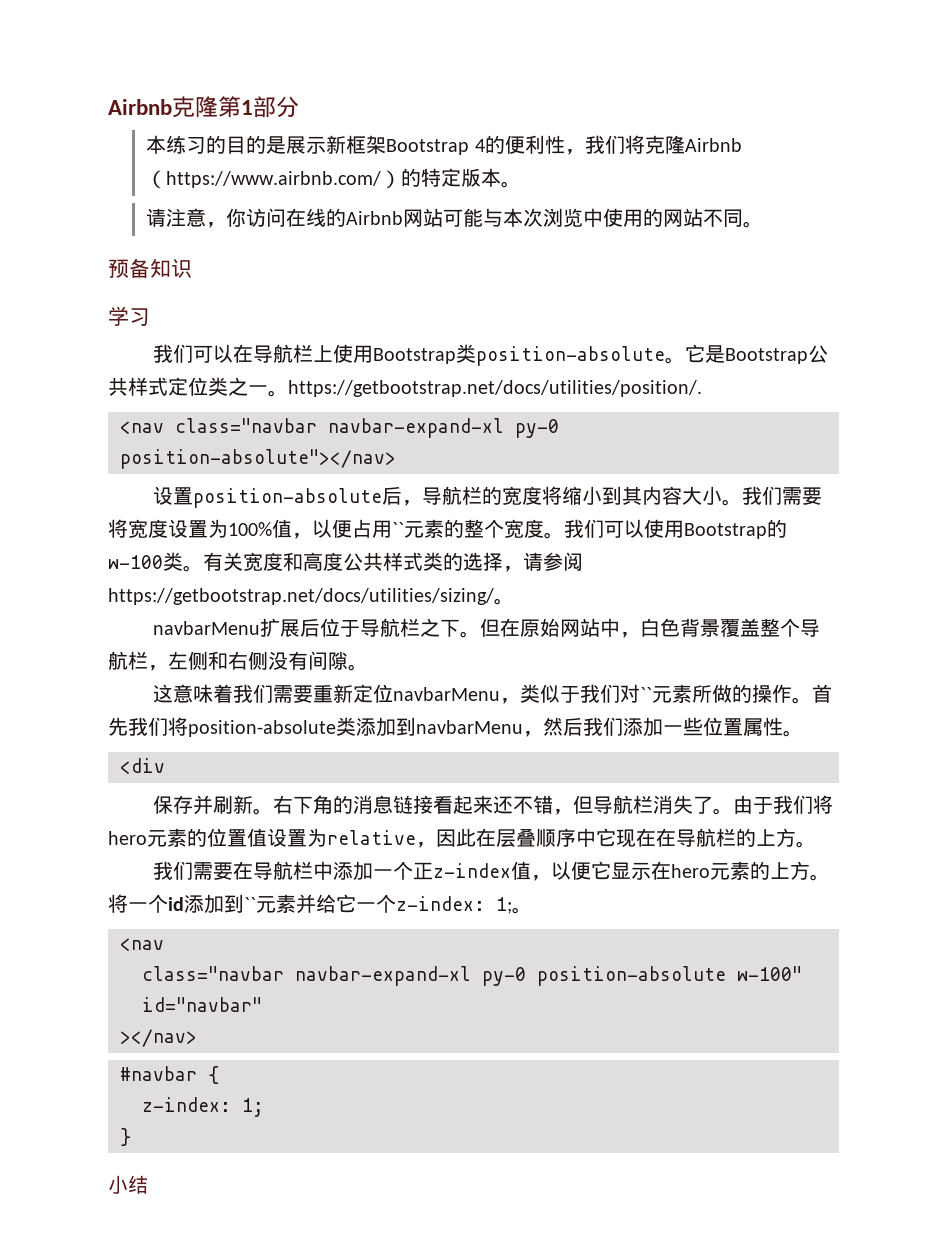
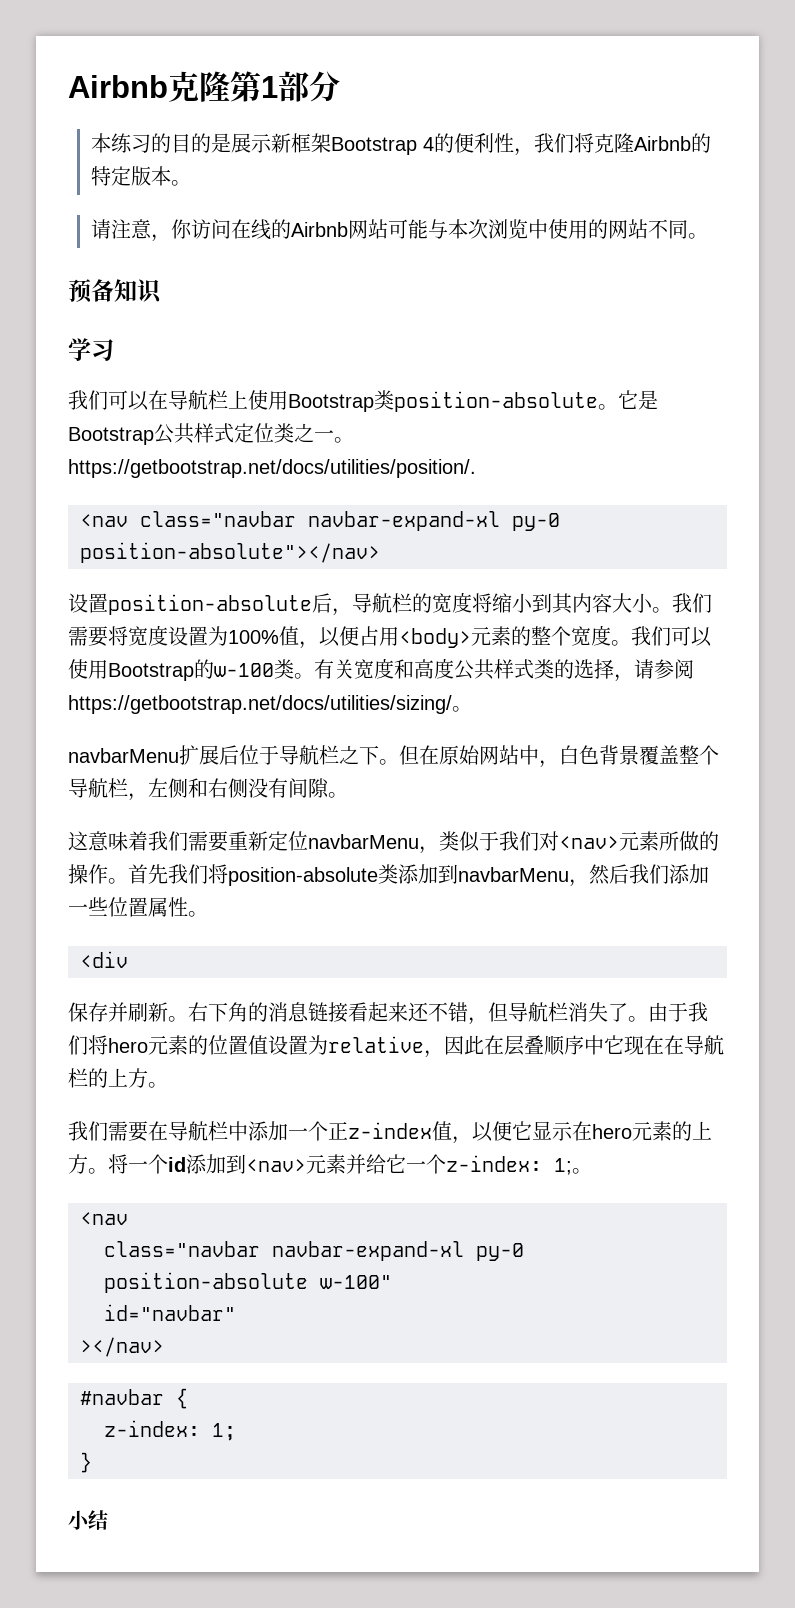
[146,170,402,189] （https://www.airbnb.com/） -> (691, 143) none
[392,522,404,536] `` -> [399,628,471,648] <body>
[640,687,653,701] `` -> [559,836,619,849] <nav>
[244,897,256,911] `` -> [246,1159,306,1172] <nav>

